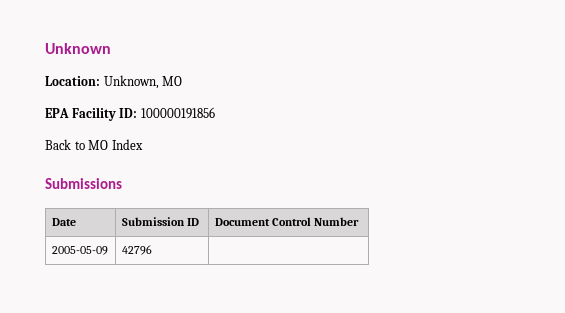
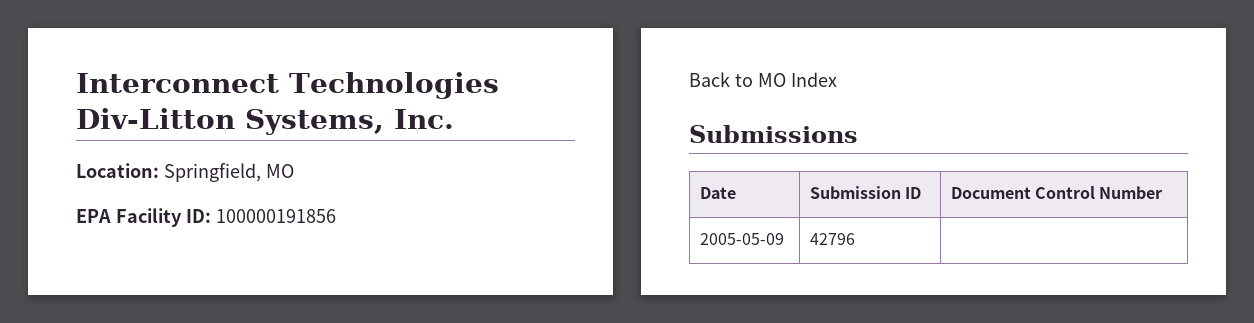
[45,43,111,54] Unknown -> [76,72,499,99] [76,108,454,135] Interconnect Technologies Div-Litton Systems, Inc.
[103,75,159,89] Unknown, -> [163,163,261,182] Springfield,

